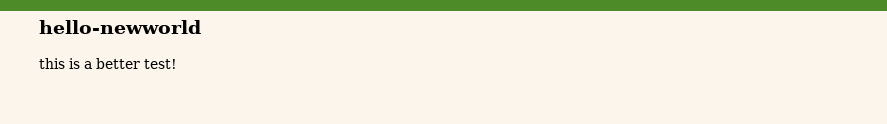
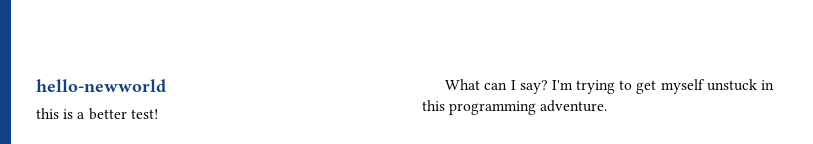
(177, 64) none -> [445,79,775,94] [422,100,608,115] // What can I say? I'm trying to get myself unstuck in this programming adventure.

